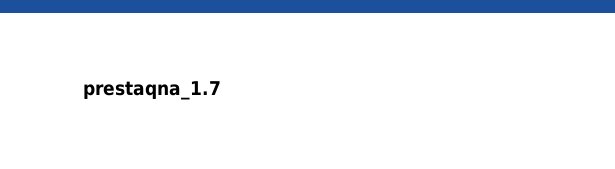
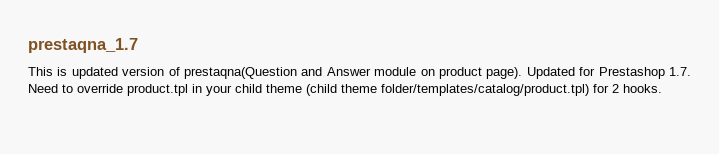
(221, 90) none -> [28,67,691,79] [28,84,662,96] // This is updated version of prestaqna(Question and Answer module on product page). Updated for Prestashop 1.7. Need to override product.tpl in your child theme (child theme folder/templates/catalog/product.tpl) for 2 hooks.

